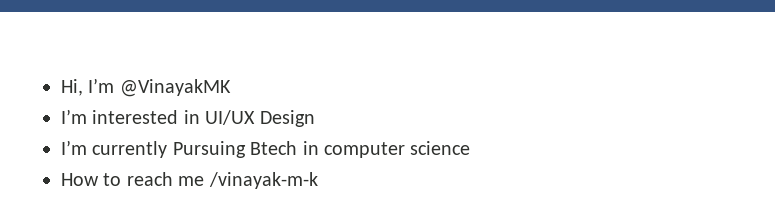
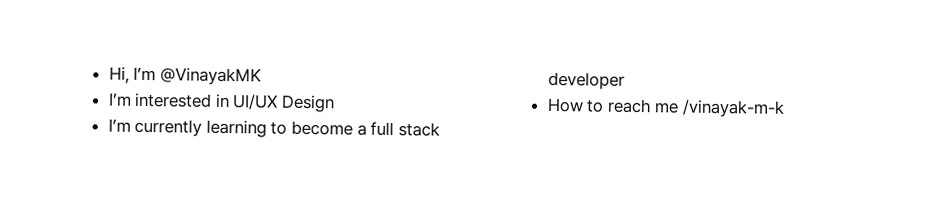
[172,141,471,158] Pursuing Btech in computer science -> [205,119,440,138] [547,71,625,90] learning to become a full stack developer

